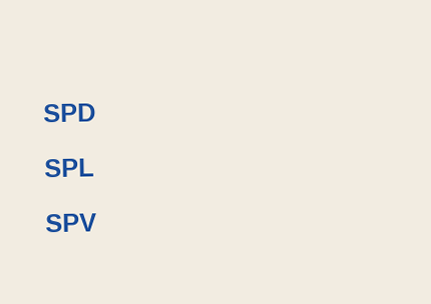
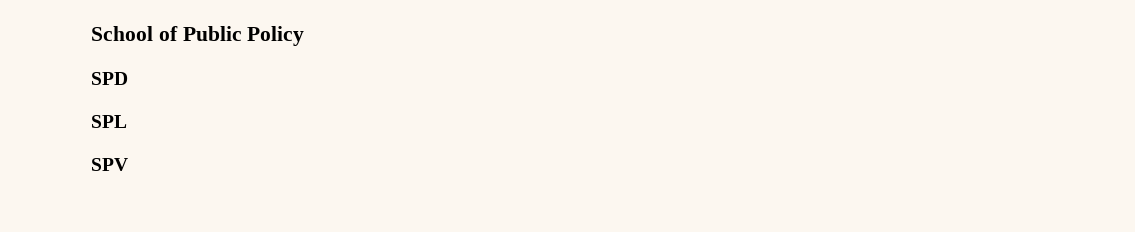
(43, 113) none -> [91,26,305,46] School of Public Policy //

